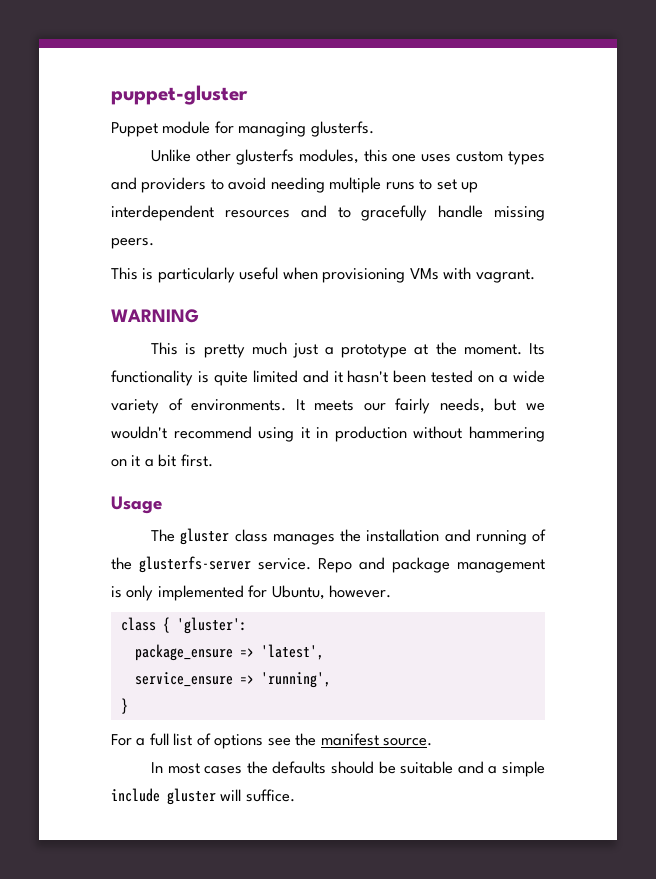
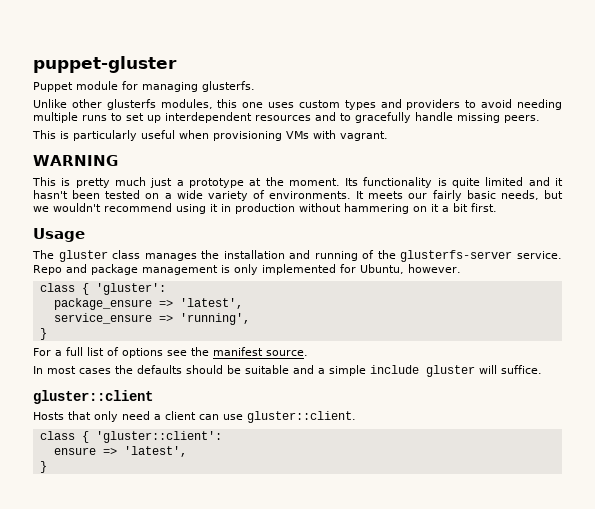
(431, 406) none -> [466,190,496,199] basic
(295, 795) none -> [33,390,153,404] [33,411,356,423] [39,431,222,443] [53,446,187,457] [39,461,47,473] // gluster::client // Hosts that only need a client can use gluster::client. // class { 'gluster::client': // ensure => 'latest', // }

